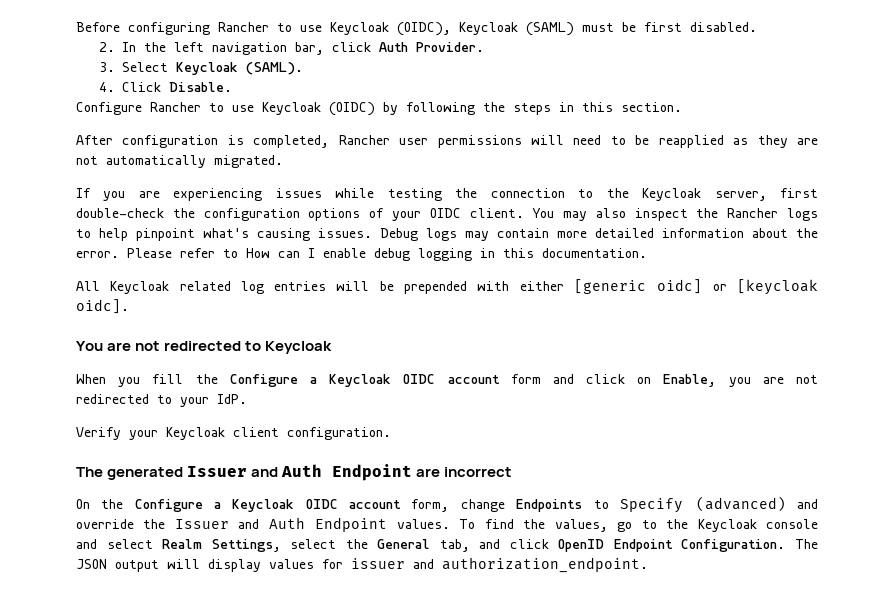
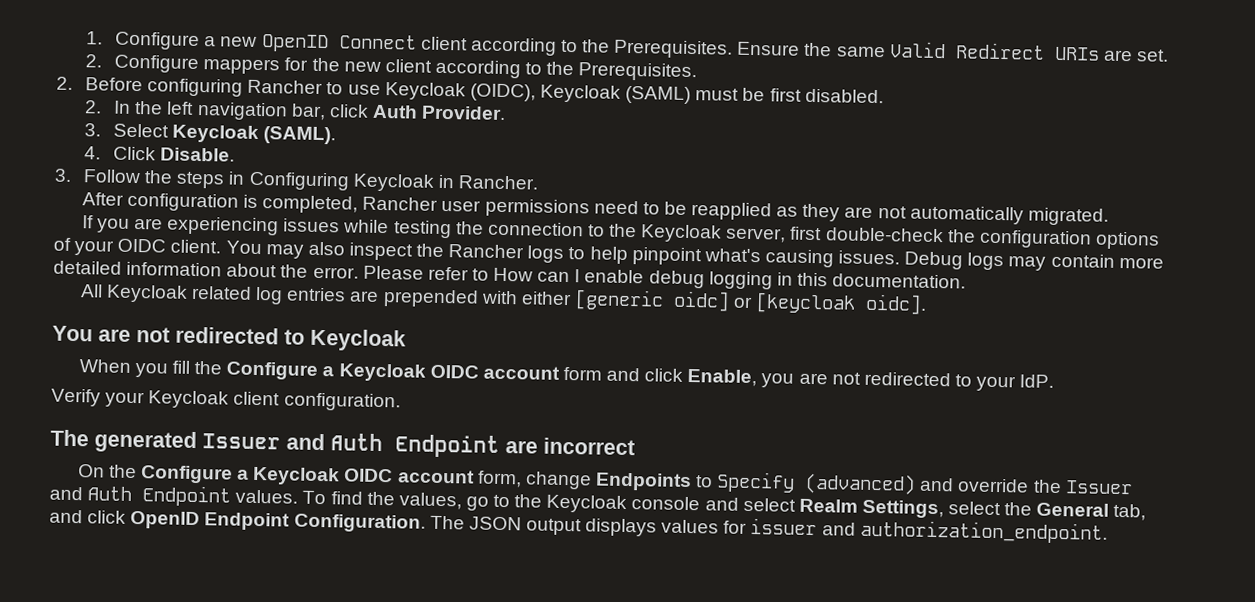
(76, 27) none -> [86,31,1169,62] [85,54,698,82] [56,76,73,90] 1. Configure a new OpenID Connect client according to the Prerequisites. Ensure the same Valid Redirect URIs are set. // 2. Configure mappers for the new client according to the Prerequisites. // 2.
[76,102,682,116] Configure Rancher to use Keycloak (OIDC) by following the steps in this section. -> [54,168,539,192] 3. Follow the steps in Configuring Keycloak in Rancher.
[531,135,564,145] will -> (590, 208) none
[336,281,394,291] will be -> [349,290,380,302] are
[637,377,652,384] on -> (684, 375) none
[167,559,261,572] will display -> [585,518,658,537] displays

